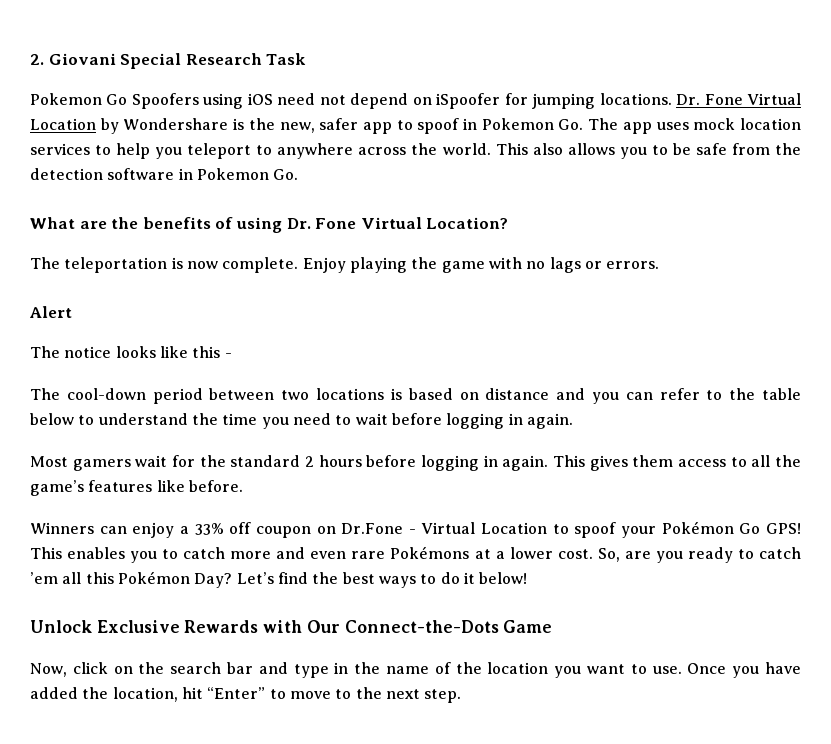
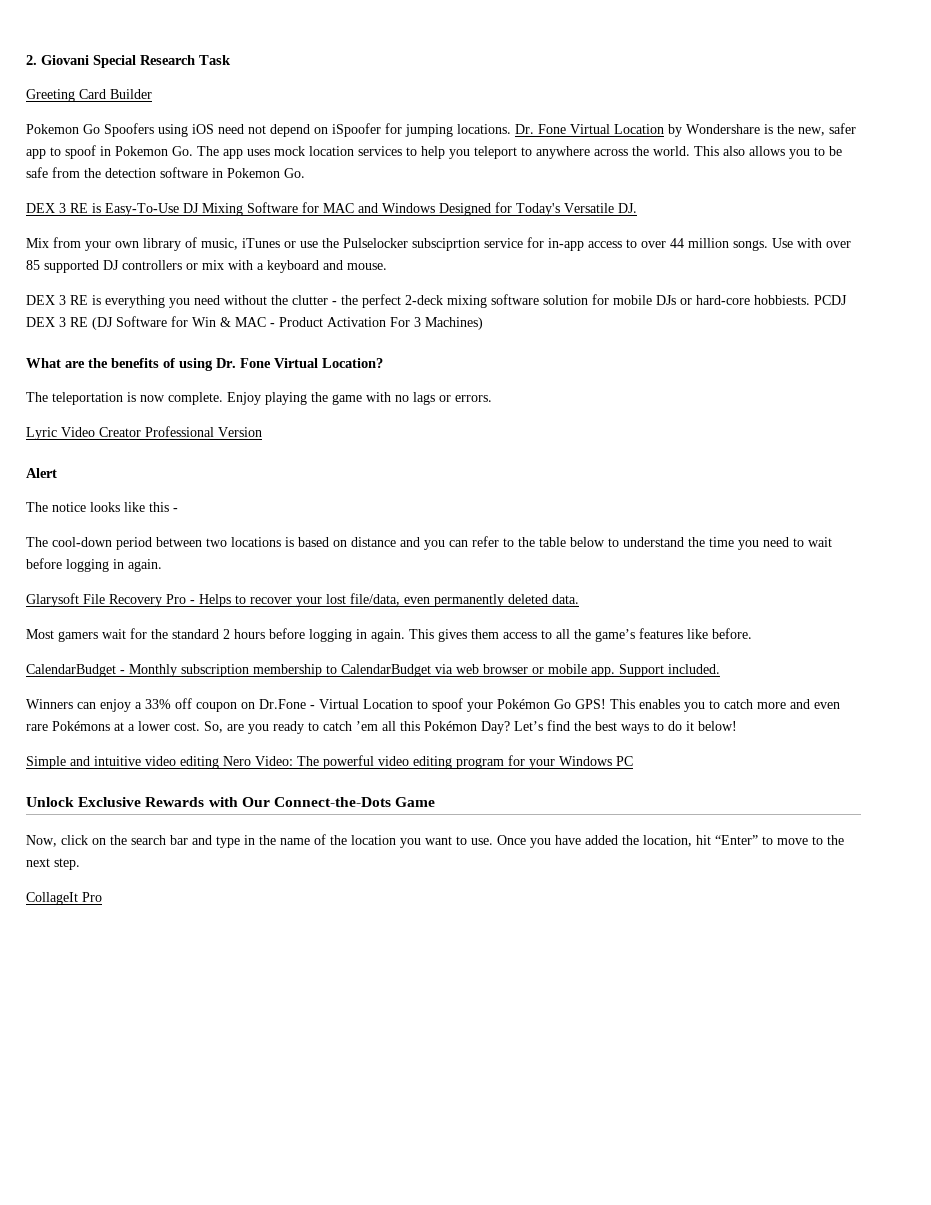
(307, 59) none -> [26,89,152,102] // Greeting Card Builder
(299, 174) none -> [26,202,637,216] [26,237,851,251] [26,260,387,273] [26,294,847,308] [26,316,483,330] // DEX 3 RE is Easy-To-Use DJ Mixing Software for MAC and Windows Designed for Today's Versatile DJ. // Mix from your own library of music, iTunes or use the Pulselocker subsciprtion service for in-app access to over 44 million songs. Use with over 85 supported DJ controllers or mix with a keyboard and mouse. // DEX 3 RE is everything you need without the clutter - the perfect 2-deck mixing software solution for mobile DJs or hard-core hobbiests. PCDJ DEX 3 RE (DJ Software for Win & MAC - Product Activation For 3 Machines)
(660, 265) none -> [26,426,262,440] // Lyric Video Creator Professional Version
(573, 421) none -> [26,593,579,607] // Glarysoft File Recovery Pro - Helps to recover your lost file/data, even permanently deleted data.
(243, 486) none -> [26,664,720,677] // CalendarBudget - Monthly subscription membership to CalendarBudget via web browser or mobile app. Support included.
(528, 578) none -> [26,755,633,769] // Simple and intuitive video editing Nero Video: The powerful video editing program for your Windows PC
(462, 696) none -> [26,892,102,905] // CollageIt Pro

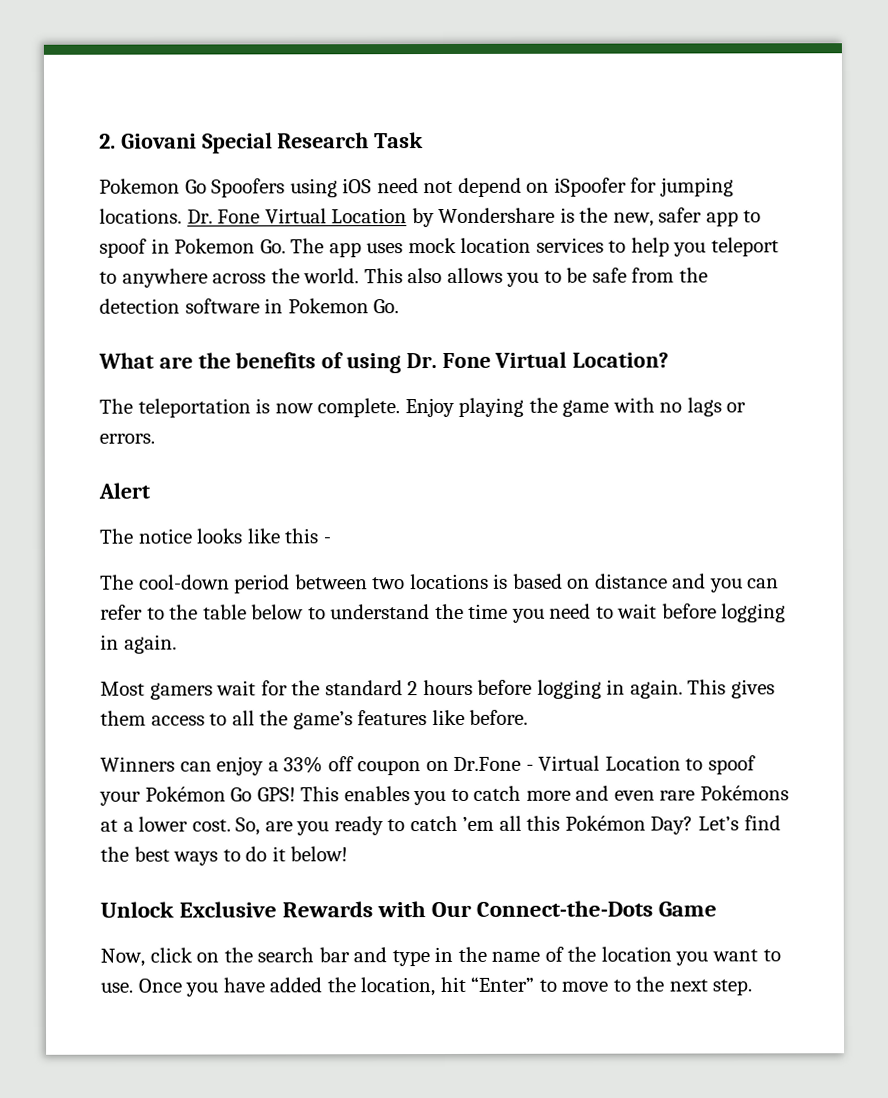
[26,89,152,102] // Greeting Card Builder -> (425, 140) none
[26,202,637,216] [26,237,851,251] [26,260,387,273] [26,294,847,308] [26,316,483,330] // DEX 3 RE is Easy-To-Use DJ Mixing Software for MAC and Windows Designed for Today's Versatile DJ. // Mix from your own library of music, iTunes or use the Pulselocker subsciprtion service for in-app access to over 44 million songs. Use with over 85 supported DJ controllers or mix with a keyboard and mouse. // DEX 3 RE is everything you need without the clutter - the perfect 2-deck mixing software solution for mobile DJs or hard-core hobbiests. PCDJ DEX 3 RE (DJ Software for Win & MAC - Product Activation For 3 Machines) -> (400, 306) none
[26,426,262,440] // Lyric Video Creator Professional Version -> (155, 438) none
[26,593,579,607] // Glarysoft File Recovery Pro - Helps to recover your lost file/data, even permanently deleted data. -> (177, 644) none
[26,664,720,677] // CalendarBudget - Monthly subscription membership to CalendarBudget via web browser or mobile app. Support included. -> (529, 717) none
[26,755,633,769] // Simple and intuitive video editing Nero Video: The powerful video editing program for your Windows PC -> (349, 854) none
[26,892,102,905] // CollageIt Pro -> (753, 987) none

